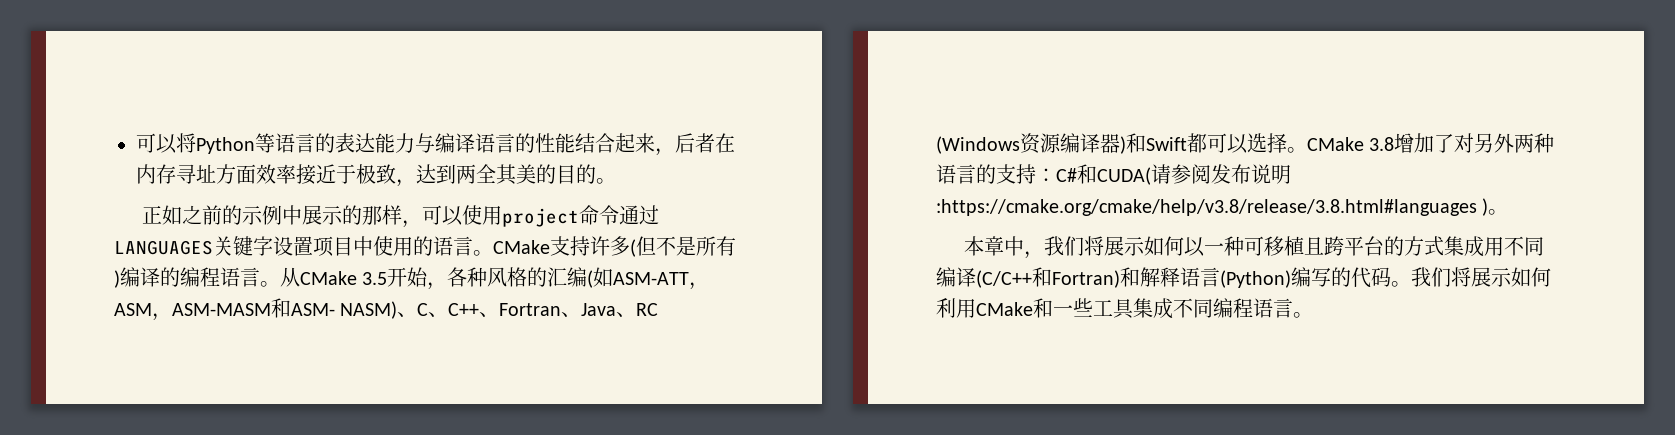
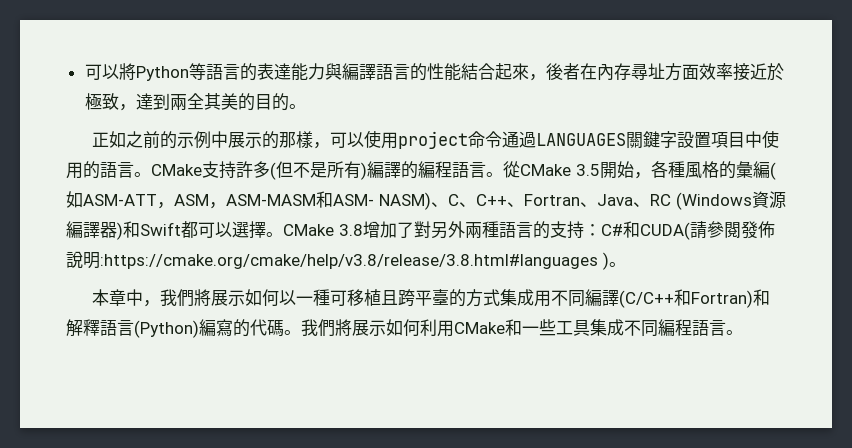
[136,133,735,156] [136,164,476,187] 可以将Python等语言的表达能力与编译语言的性能结合起来，后者在内存寻址方面效率接近于极致，达到两 -> [84,63,784,81] [84,93,187,111] 可以將Python等語言的表達能力與編譯語言的性能結合起來，後者在內存尋址方面效率接近於極致，達到兩
[381,205,402,225] 样 -> [295,131,313,148] 樣
[638,205,659,225] [114,236,334,257] 过LANGUAGES关键字设置项 -> [518,131,728,149] 過LANGUAGES關鍵字設置項
[433,236,453,256] 语 -> [100,161,117,178] 語
[590,236,610,256] 许 -> [236,161,253,178] 許
[120,267,588,290] 编译的编程语言。从CMake 3.5开始，各种风格的汇编 -> [367,161,770,179] 編譯的編程語言。從CMake 3.5開始，各種風格的彙編
[1020,133,1100,154] 资源编译 -> [752,191,786,209] [66,221,100,238] 資源編譯
[1247,133,1287,153] 选择 -> [232,221,266,239] 選擇
[1454,133,1555,153] [936,164,956,184] 对另外两种语 -> [413,221,516,239] 對另外兩種語
[1151,164,1271,184] 请参阅发布说 -> [689,221,775,239] [66,251,83,268] 請參閱發佈說
[1063,236,1104,256] 们将 -> [176,289,211,307] 們將
[1223,236,1244,256] 种 -> [312,289,330,306] 種
[1363,236,1384,256] 台 -> [431,289,449,305] 臺
[936,267,976,287] 编译 -> [584,289,619,306] 編譯
[1160,267,1471,288] 释语言(Python)编写的代码。我们将 -> [83,319,352,338] 釋語言(Python)編寫的代碼。我們將
[1213,298,1273,318] 编程语 -> [658,319,709,336] 編程語

